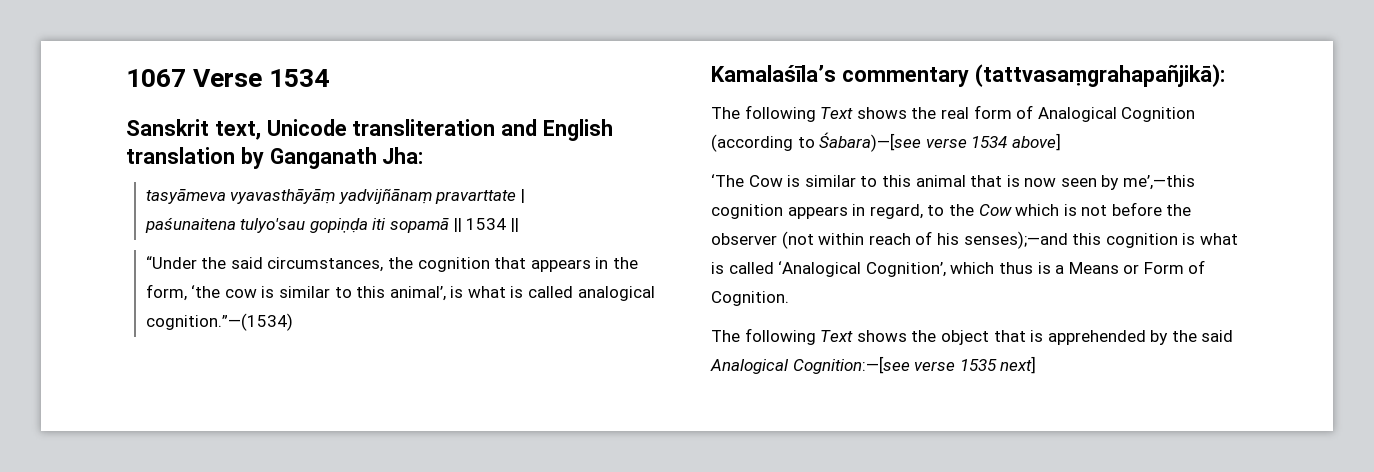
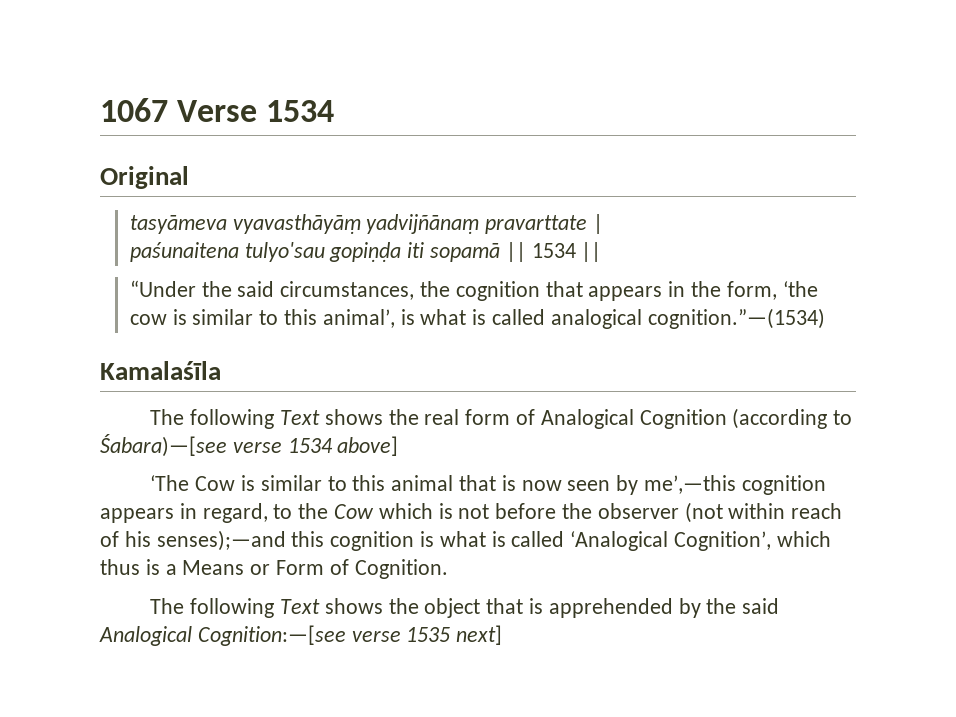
[126,119,614,141] [126,147,424,169] Sanskrit text, Unicode transliteration and English translation by Ganganath Jha: -> [100,166,189,189] Original
[711,64,1225,87] Kamalaśīla’s commentary (tattvasaṃgrahapañjikā): -> [100,361,221,380] Kamalaśīla

